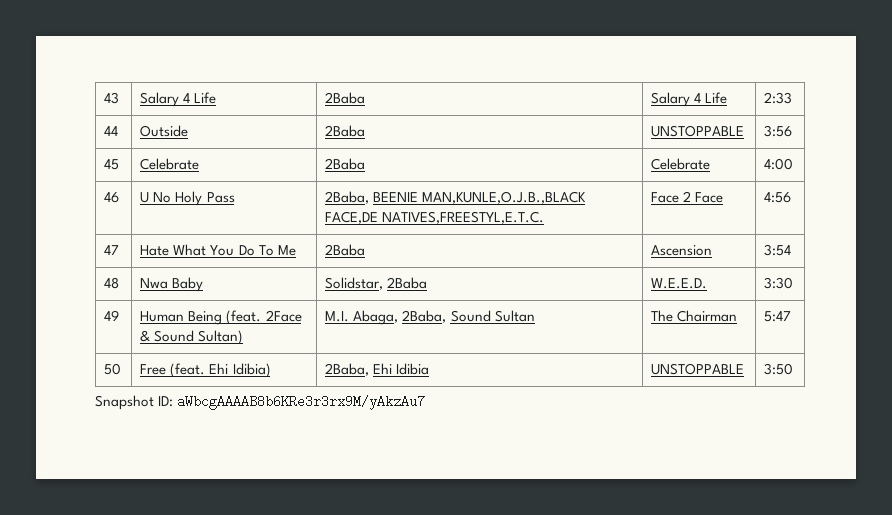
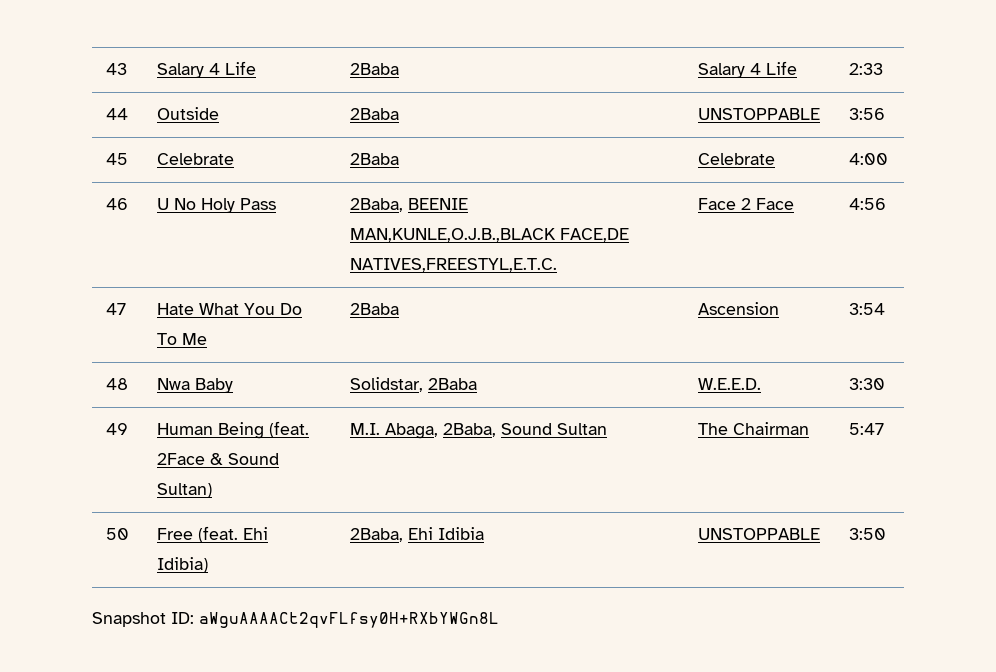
[177,395,426,410] aWbcgAAAAB8b6KRe3r3rx9M/yAkzAu7 -> [199,612,499,628] aWguAAAACt2qvFLfsy0H+RXbYWGn8L

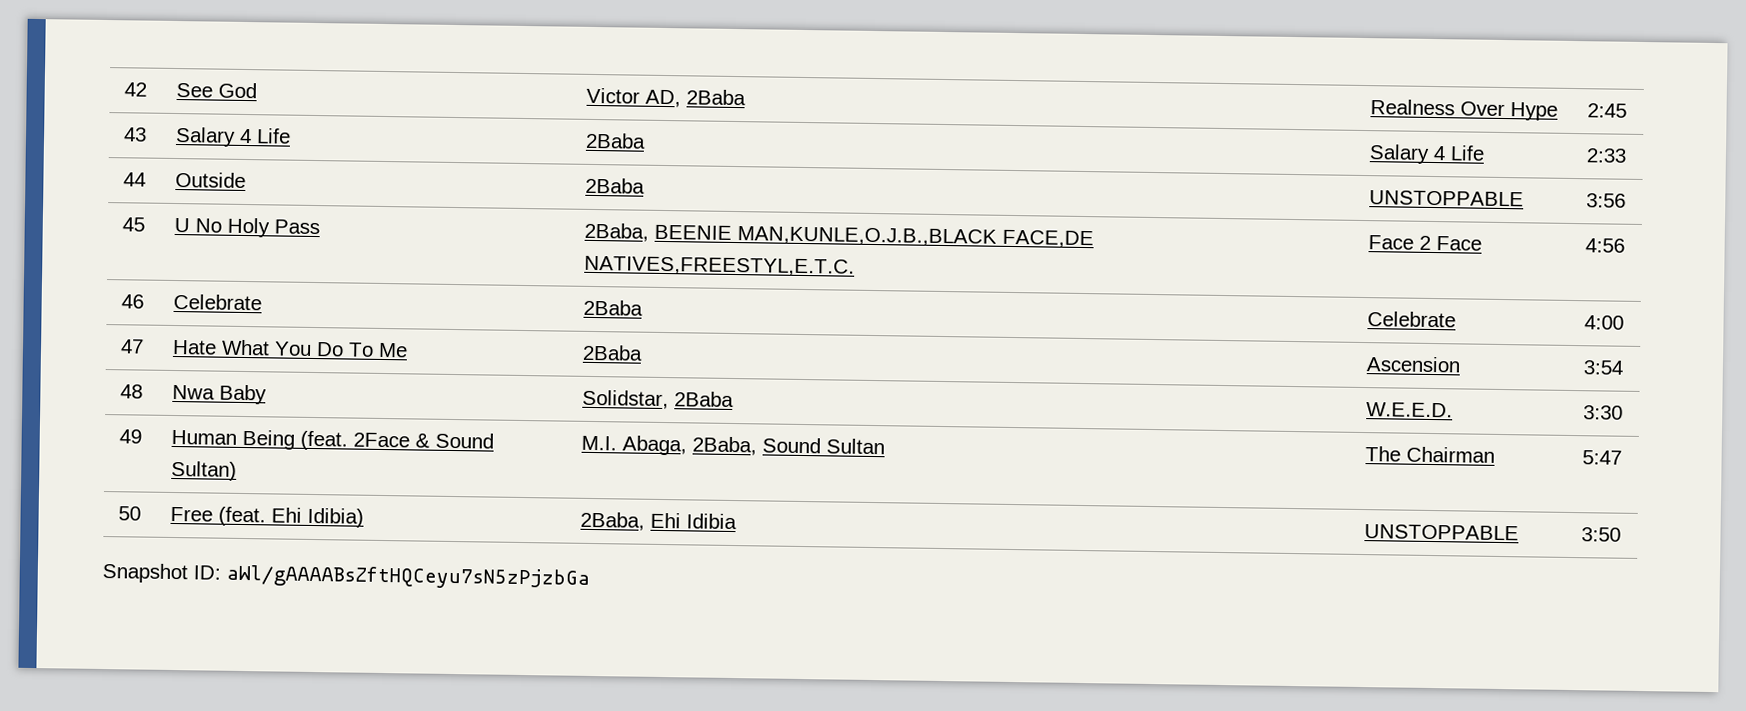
(105, 69) none -> [123,82,147,97] [175,82,257,99] [585,87,746,108] [1369,99,1558,121] [1586,103,1627,118] 42 | See God | Victor AD, 2Baba | Realness Over Hype | 2:45 //
[156,153,234,165] [349,153,399,165] [697,153,775,165] [848,153,888,165] [105,198,128,210] | Celebrate | 2Baba | Celebrate | 4:00 // 46 -> (145, 224) none
(886, 204) none -> [120,294,144,309] [172,293,262,311] [582,299,643,316] [1366,311,1456,328] [1583,315,1624,330] // 46 | Celebrate | 2Baba | Celebrate | 4:00
[199,612,499,628] aWguAAAACt2qvFLfsy0H+RXbYWGn8L -> [226,564,590,590] aWl/gAAAABsZftHQCeyu7sN5zPjzbGa

